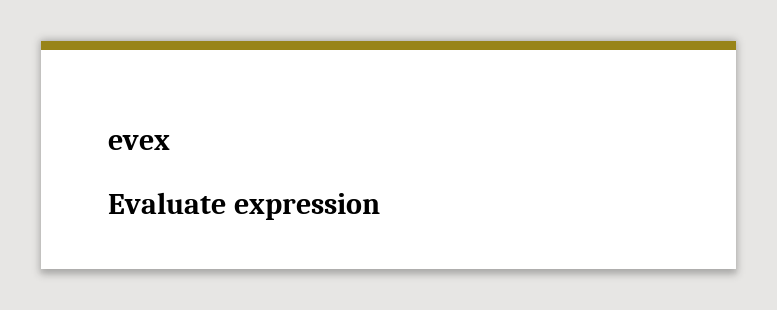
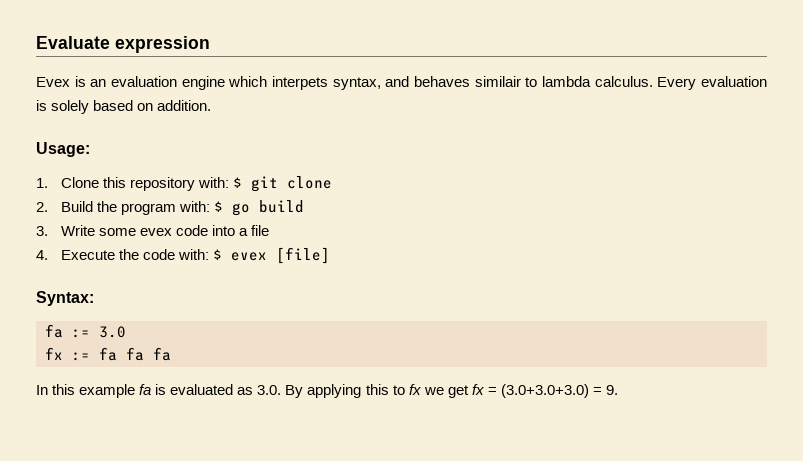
[108,135,170,150] evex // -> (36, 42) none
(380, 206) none -> [36,76,767,90] [36,100,212,114] [36,142,90,157] [36,176,332,192] [36,200,304,216] [36,225,269,236] [36,247,330,264] [36,291,94,306] [45,324,126,338] [45,347,171,361] [36,384,618,398] // Evex is an evaluation engine which interpets syntax, and behaves similair to lambda calculus. Every evaluation is solely based on addition. // Usage: // 1. Clone this repository with: $ git clone // 2. Build the program with: $ go build // 3. Write some evex code into a file // 4. Execute the code with: $ evex [file] // Syntax: // fa := 3.0 // fx := fa fa fa // In this example fa is evaluated as 3.0. By applying this to fx we get fx = (3.0+3.0+3.0) = 9.

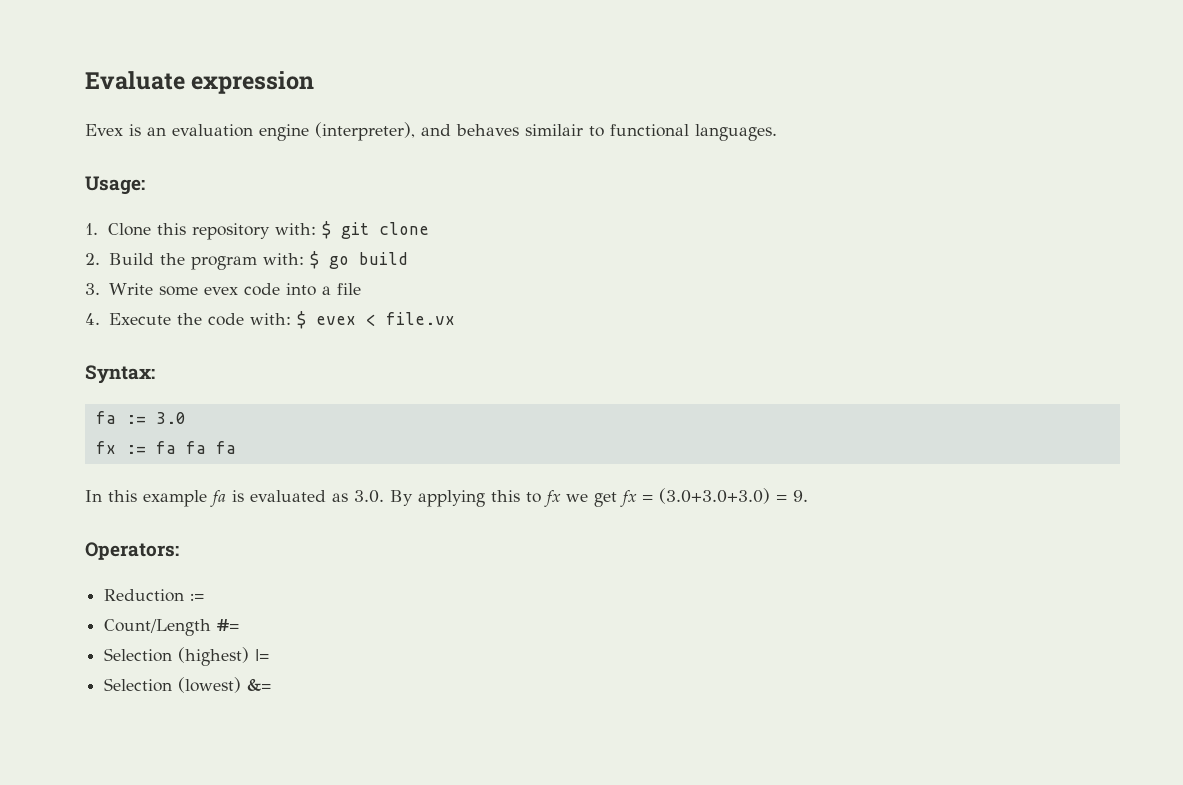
[228,76,381,90] which interpets syntax, -> [315,122,415,141] (interpreter),
[542,76,767,90] [36,100,212,114] lambda calculus. Every evaluation is solely based on addition. -> [610,124,777,141] functional languages.
[275,247,330,264] [file] -> [365,312,455,326] < file.vx
(618, 390) none -> [85,542,179,560] [104,589,205,602] [104,619,240,636] [104,647,270,666] [104,677,272,693] // Operators: // Reduction := // Count/Length #= // Selection (highest) |= // Selection (lowest) &=

